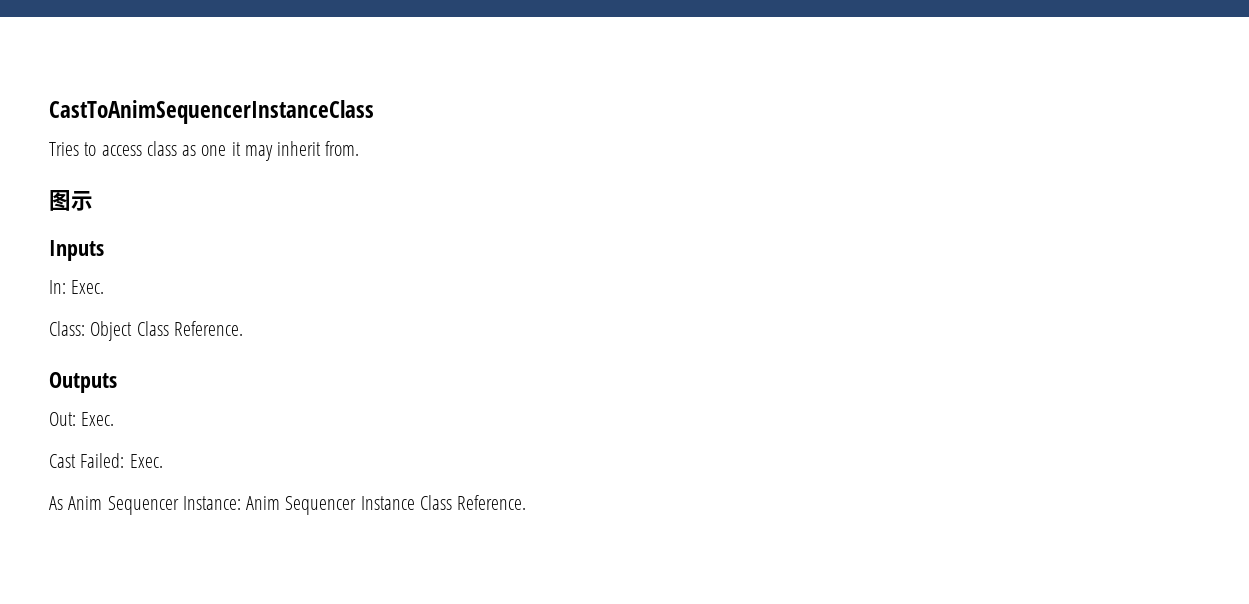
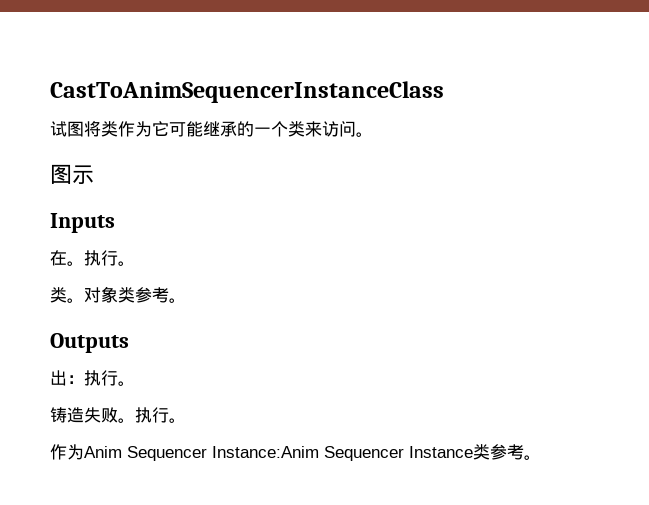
[49,141,360,161] [49,190,93,211] [49,240,104,261] [49,280,105,294] [49,321,243,341] [49,372,117,393] [49,412,115,426] [49,453,163,468] [49,495,527,515] Tries to access class as one it may inherit from. // 图示 // Inputs // In: Exec. // Class: Object Class Reference. // Outputs // Out: Exec. // Cast Failed: Exec. // As Anim Sequencer Instance: Anim Sequencer Instance Class Reference. -> [50,121,373,137] [50,164,94,184] [50,213,115,233] [50,250,135,266] [50,286,186,303] [50,333,129,353] [50,370,135,386] [50,407,186,423] [50,444,541,461] 试图将类作为它可能继承的一个类来访问。 // 图示 // Inputs // 在。执行。 // 类。对象类参考。 // Outputs // 出：执行。 // 铸造失败。执行。 // 作为Anim Sequencer Instance:Anim Sequencer Instance类参考。

